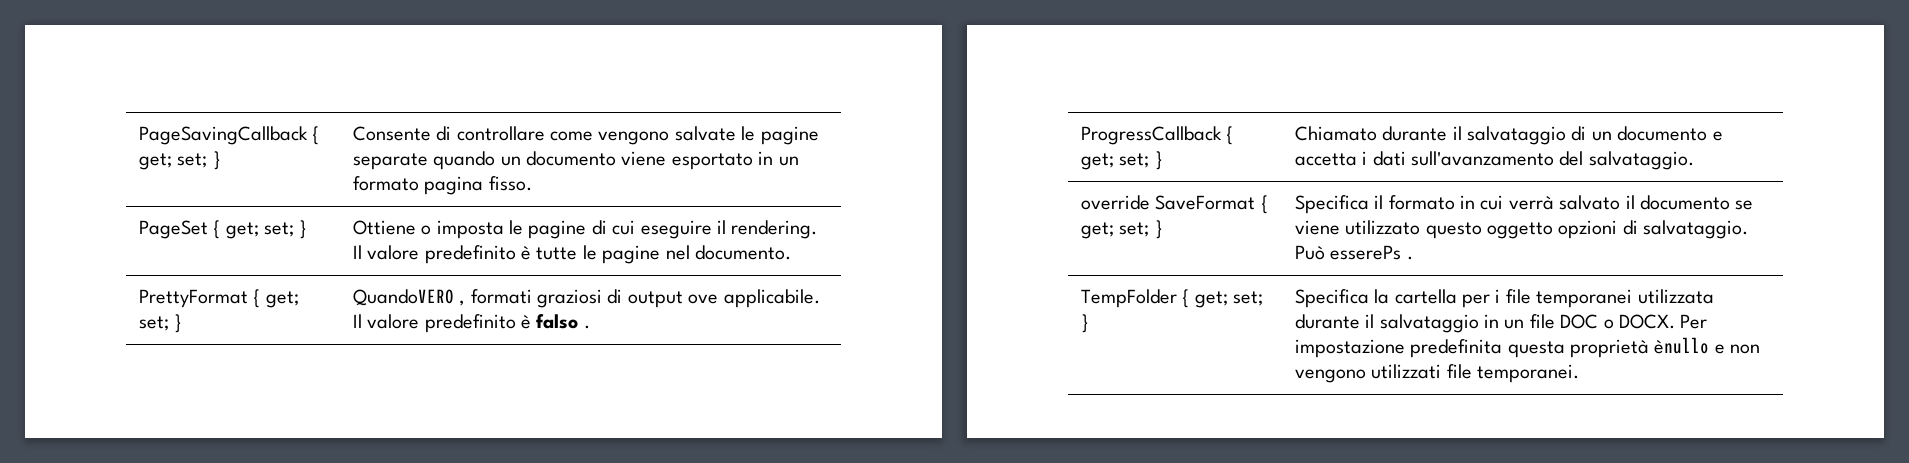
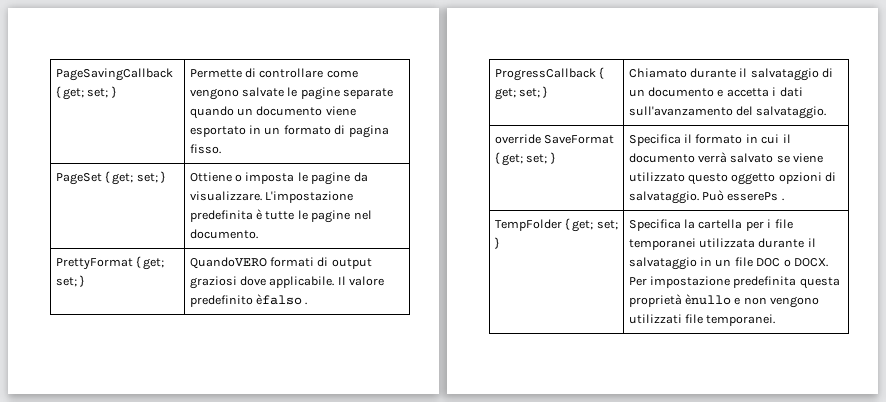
[352,126,431,141] Consente -> [189,69,242,78] Permette
(419, 183) none -> [334,125,346,135] di
[591,220,818,239] [352,245,516,264] di cui eseguire il rendering. Il valore predefinito -> [353,172,368,182] [189,191,354,203] [189,210,253,222] da visualizzare. L'impostazione predefinita
[459,289,719,308] , formati graziosi di output ove -> [270,257,372,269] [189,276,267,289] formati di output graziosi dove
[520,314,579,329] è falso -> [256,294,303,305] èfalso
[1508,195,1730,210] verrà salvato il documento -> [782,134,791,143] [628,152,774,163] il documento verrà salvato

